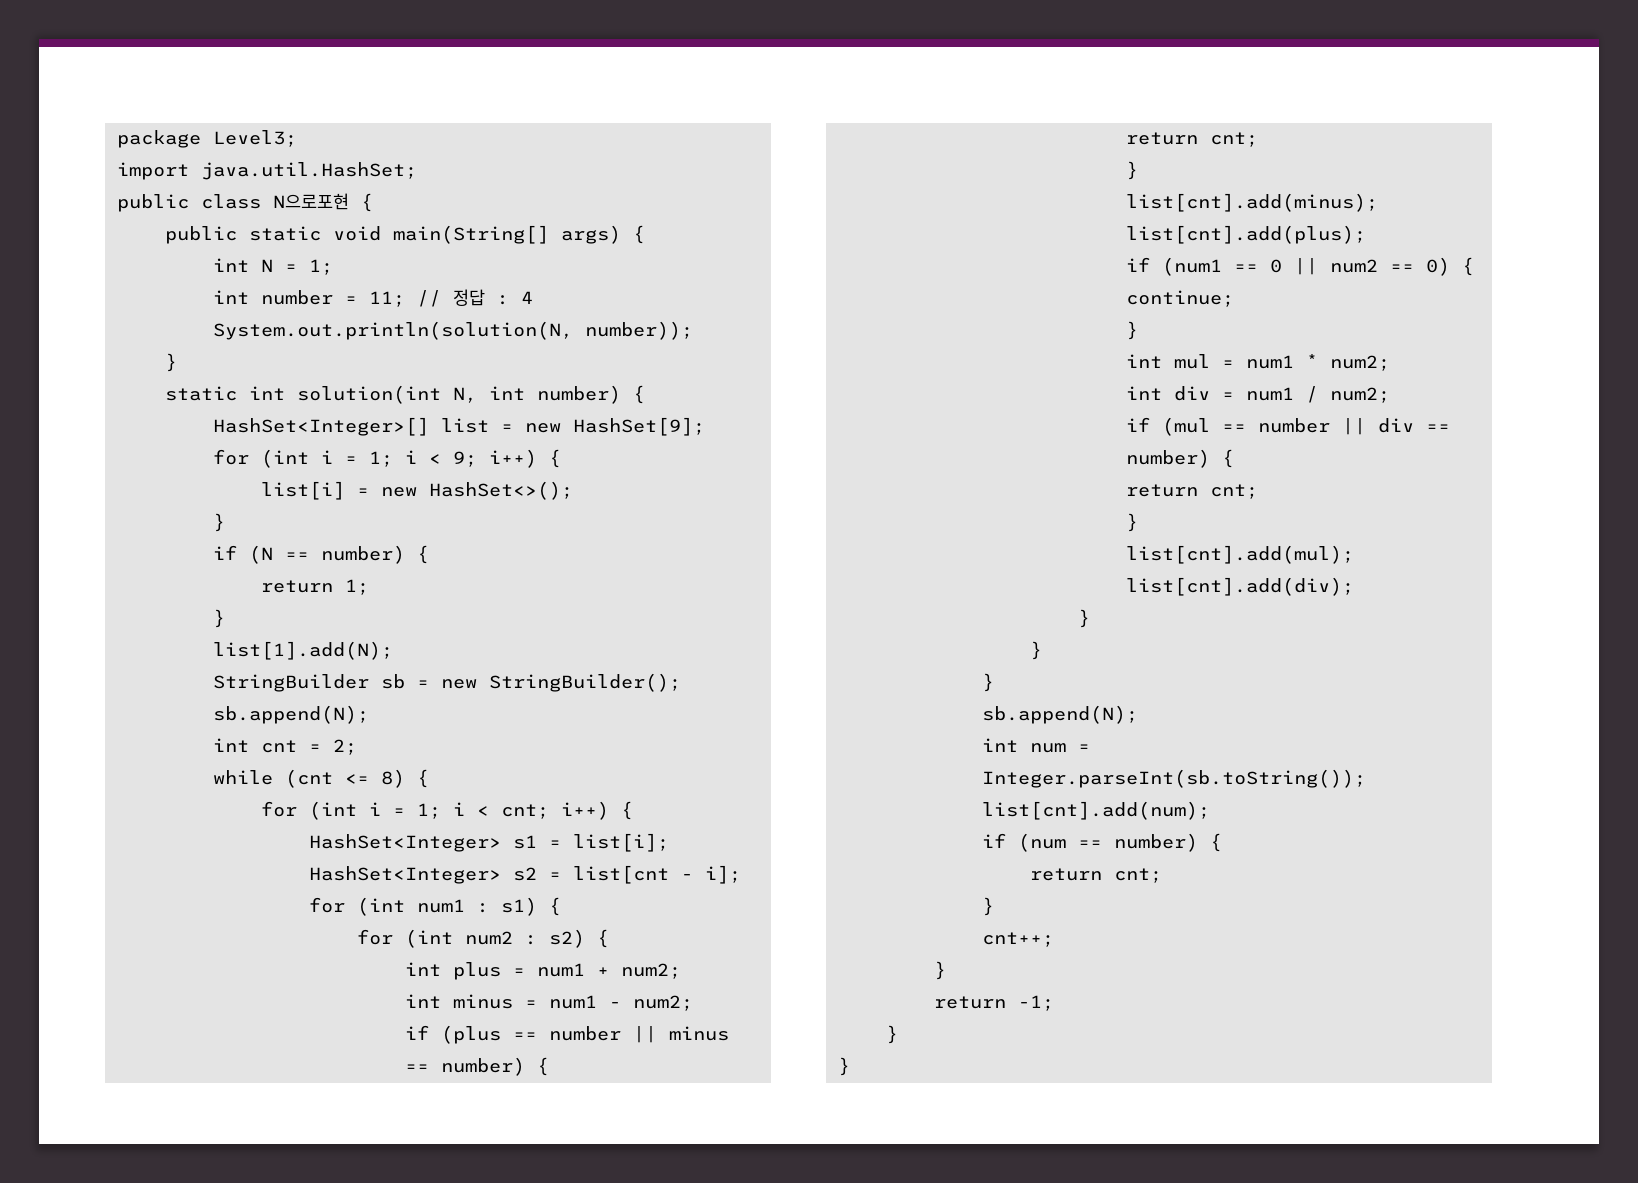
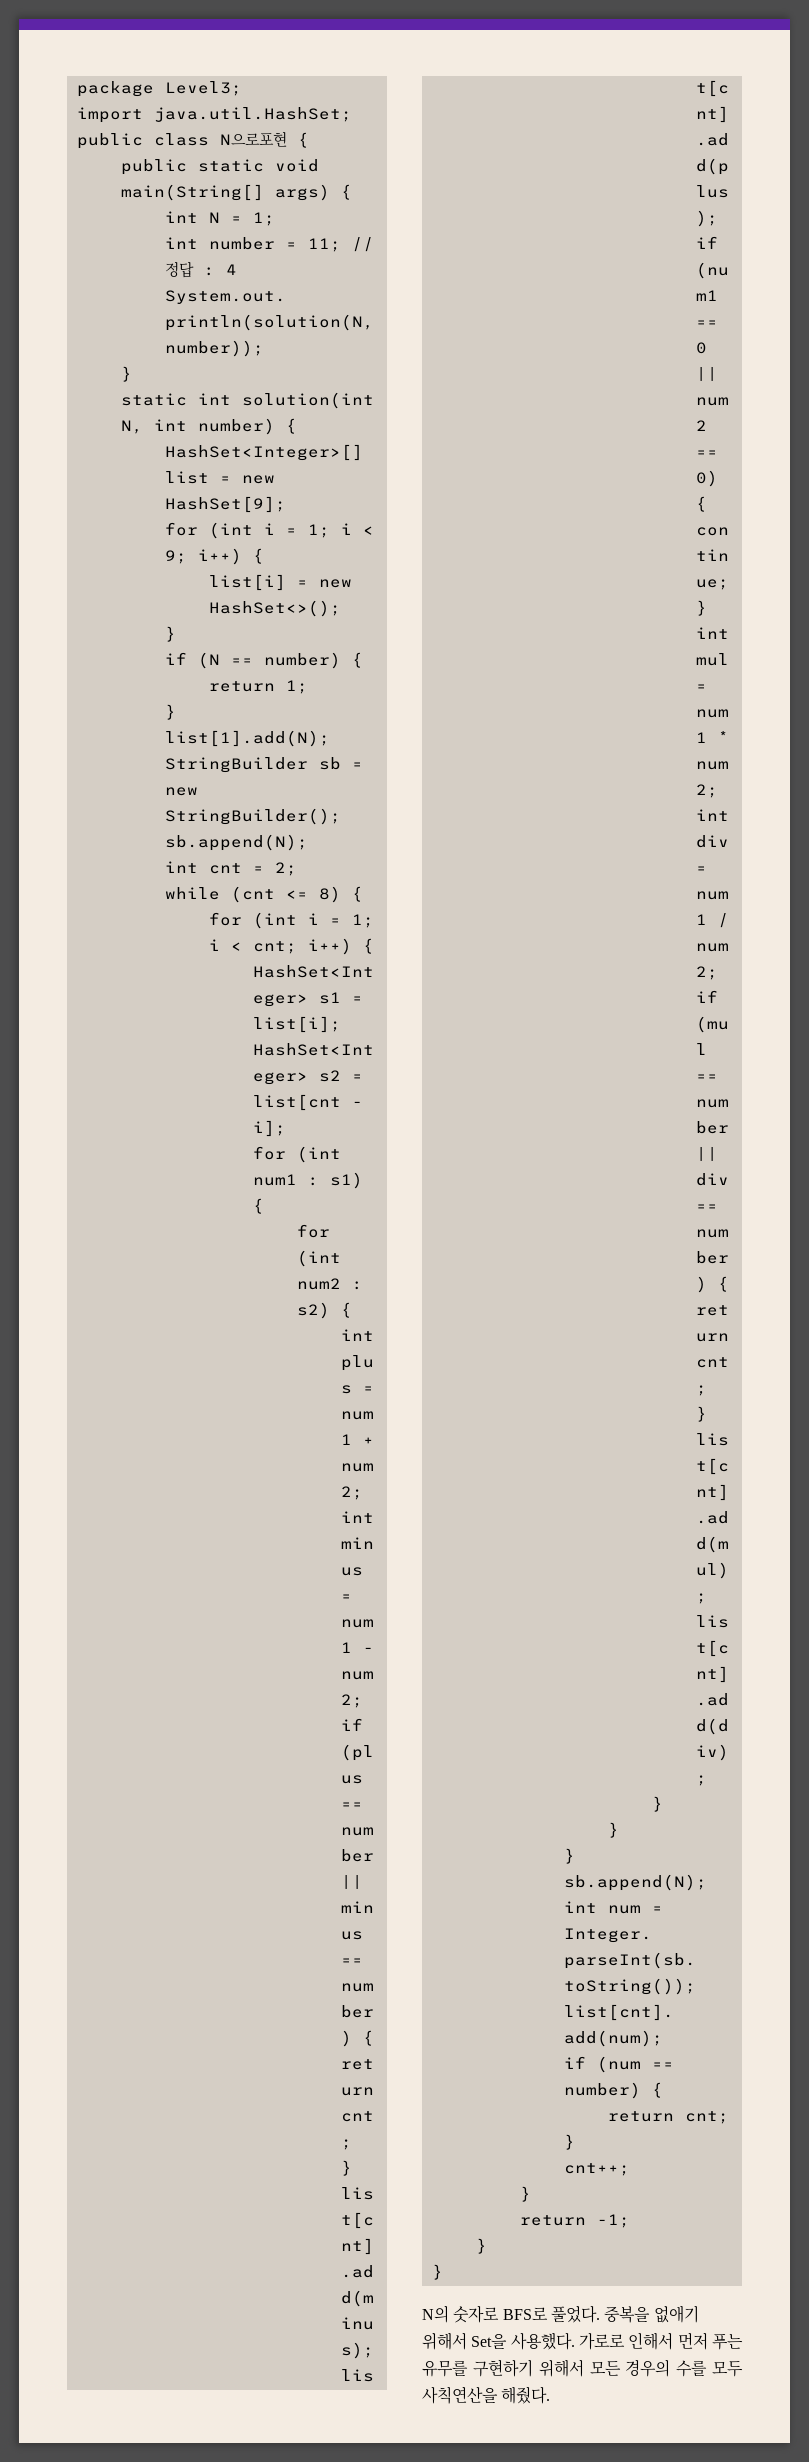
(850, 1066) none -> [422,2305,699,2323] [422,2332,743,2350] [422,2359,743,2377] [422,2386,551,2404] // N의 숫자로 BFS로 풀었다. 중복을 없애기 위해서 Set을 사용했다. 가로로 인해서 먼저 푸는 유무를 구현하기 위해서 모든 경우의 수를 모두 사칙연산을 해줬다.

